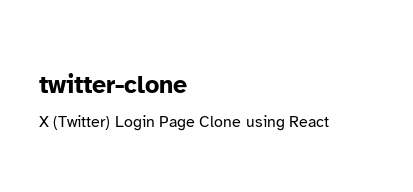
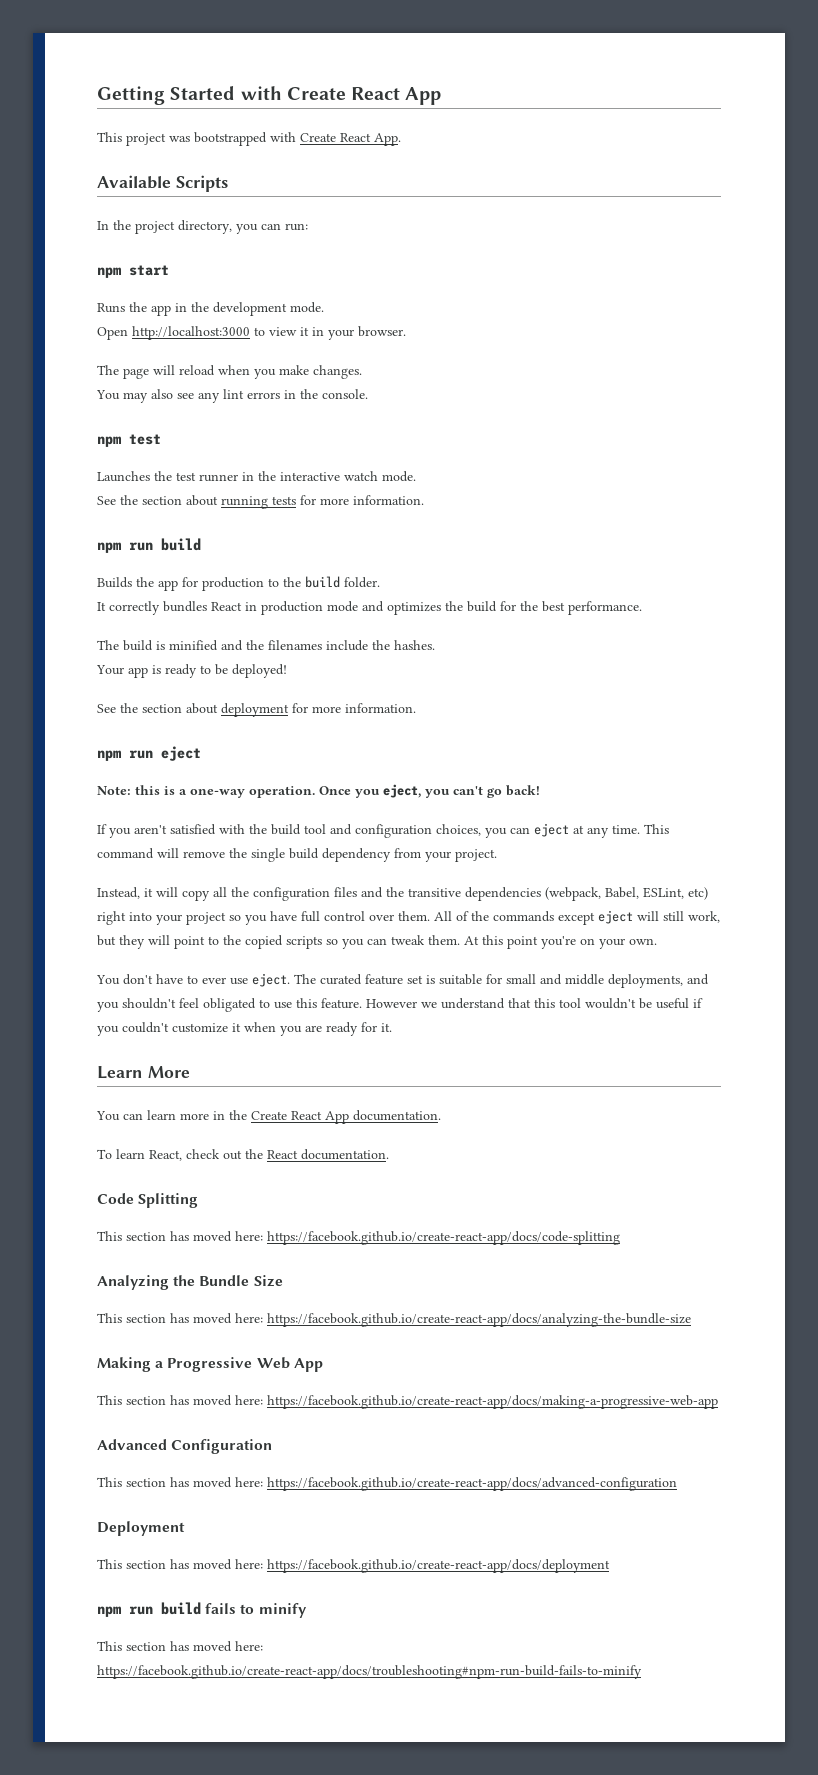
[39,73,187,93] [39,115,329,131] twitter-clone // X (Twitter) Login Page Clone using React -> [97,86,442,105] [97,132,401,146] [97,175,228,192] [97,220,308,234] [97,265,169,278] [97,302,324,316] [97,326,406,340] [97,365,362,379] [96,389,368,403] [97,434,161,447] [97,471,416,482] [97,495,424,509] [97,538,201,553] [97,576,380,591] [97,601,642,615] [97,640,435,651] [96,664,287,678] [97,703,416,717] [97,746,201,761] [97,784,540,798] [97,823,669,838] [97,848,497,862] [97,887,708,901] [97,910,720,925] [97,935,657,949] [96,973,709,988] [97,998,703,1012] [97,1022,392,1036] [97,1066,190,1079] [96,1110,441,1124] [97,1149,389,1161] [97,1193,199,1208] [97,1231,620,1245] [97,1275,283,1290] [97,1313,691,1327] [97,1357,323,1372] [97,1395,718,1409] [97,1439,273,1454] [97,1477,677,1491] [97,1521,185,1536] [97,1559,610,1573] [97,1602,307,1618] [97,1641,263,1652] [97,1665,642,1679] Getting Started with Create React App // This project was bootstrapped with Create React App. // Available Scripts // In the project directory, you can run: // npm start // Runs the app in the development mode. // Open http://localhost:3000 to view it in your browser. // The page will reload when you make changes. // You may also see any lint errors in the console. // npm test // Launches the test runner in the interactive watch mode. // See the section about running tests for more information. // npm run build // Builds the app for production to the build folder. // It correctly bundles React in production mode and optimizes the build for the best performance. // The build is minified and the filenames include the hashes. // Your app is ready to be deployed! // See the section about deployment for more information. // npm run eject // Note: this is a one-way operation. Once you eject, you can't go back! // If you aren't satisfied with the build tool and configuration choices, you can eject at any time. This command will remove the single build dependency from your project. // Instead, it will copy all the configuration files and the transitive dependencies (webpack, Babel, ESLint, etc) right into your project so you have full control over them. All of the commands except eject will still work, but they will point to the copied scripts so you can tweak them. At this point you're on your own. // You don't have to ever use eject. The curated feature set is suitable for small and middle deployments, and you shouldn't feel obligated to use this feature. However we understand that this tool wouldn't be useful if you couldn't customize it when you are ready for it. // Learn More // You can learn more in the Create React App documentation. // To learn React, check out the React documentation. // Code Splitting // This section has moved here: https://facebook.github.io/create-react-app/docs/code-splitting // Analyzing the Bundle Size // This section has moved here: https://facebook.github.io/create-react-app/docs/analyzing-the-bundle-size // Making a Progressive Web App // This section has moved here: https://facebook.github.io/create-react-app/docs/making-a-progressive-web-app // Advanced Configuration // This section has moved here: https://facebook.github.io/create-react-app/docs/advanced-configuration // Deployment // This section has moved here: https://facebook.github.io/create-react-app/docs/deployment // npm run build fails to minify // This section has moved here: https://facebook.github.io/create-react-app/docs/troubleshooting#npm-run-build-fails-to-minify

